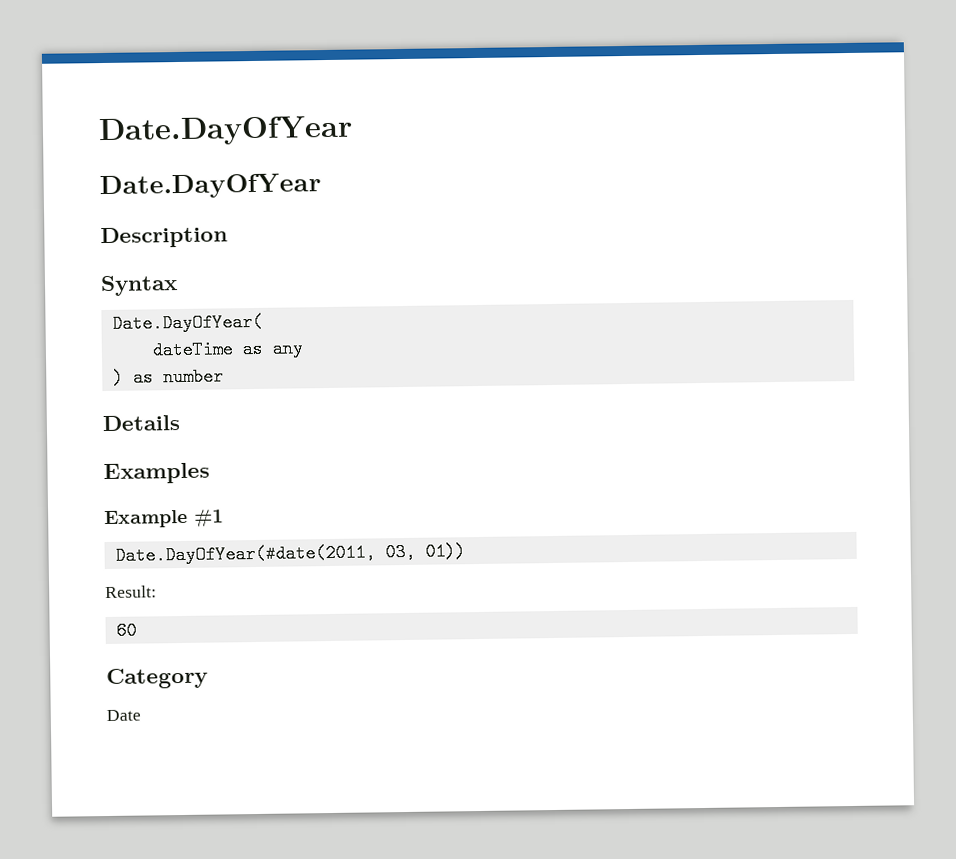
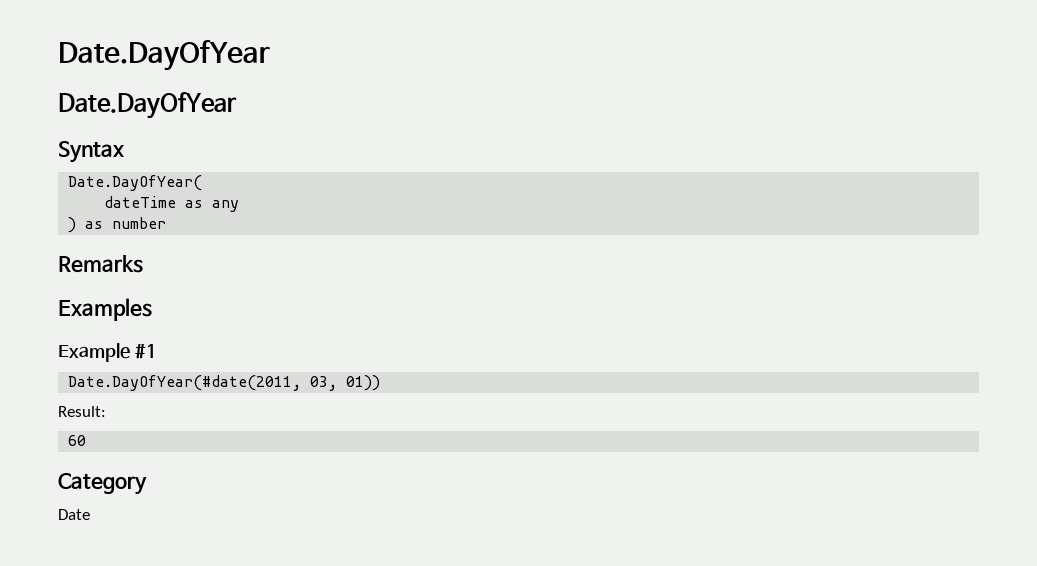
[100,226,228,249] // Description -> (237, 105) none
[102,415,180,432] Details -> [58,255,143,273] Remarks

